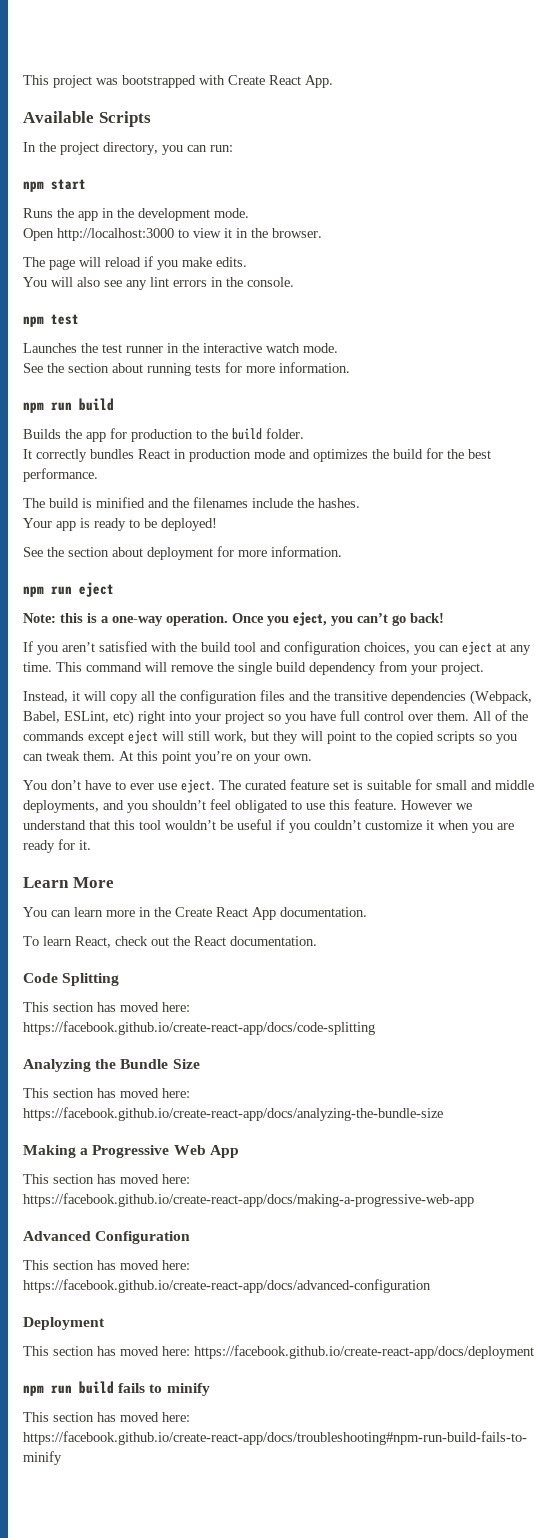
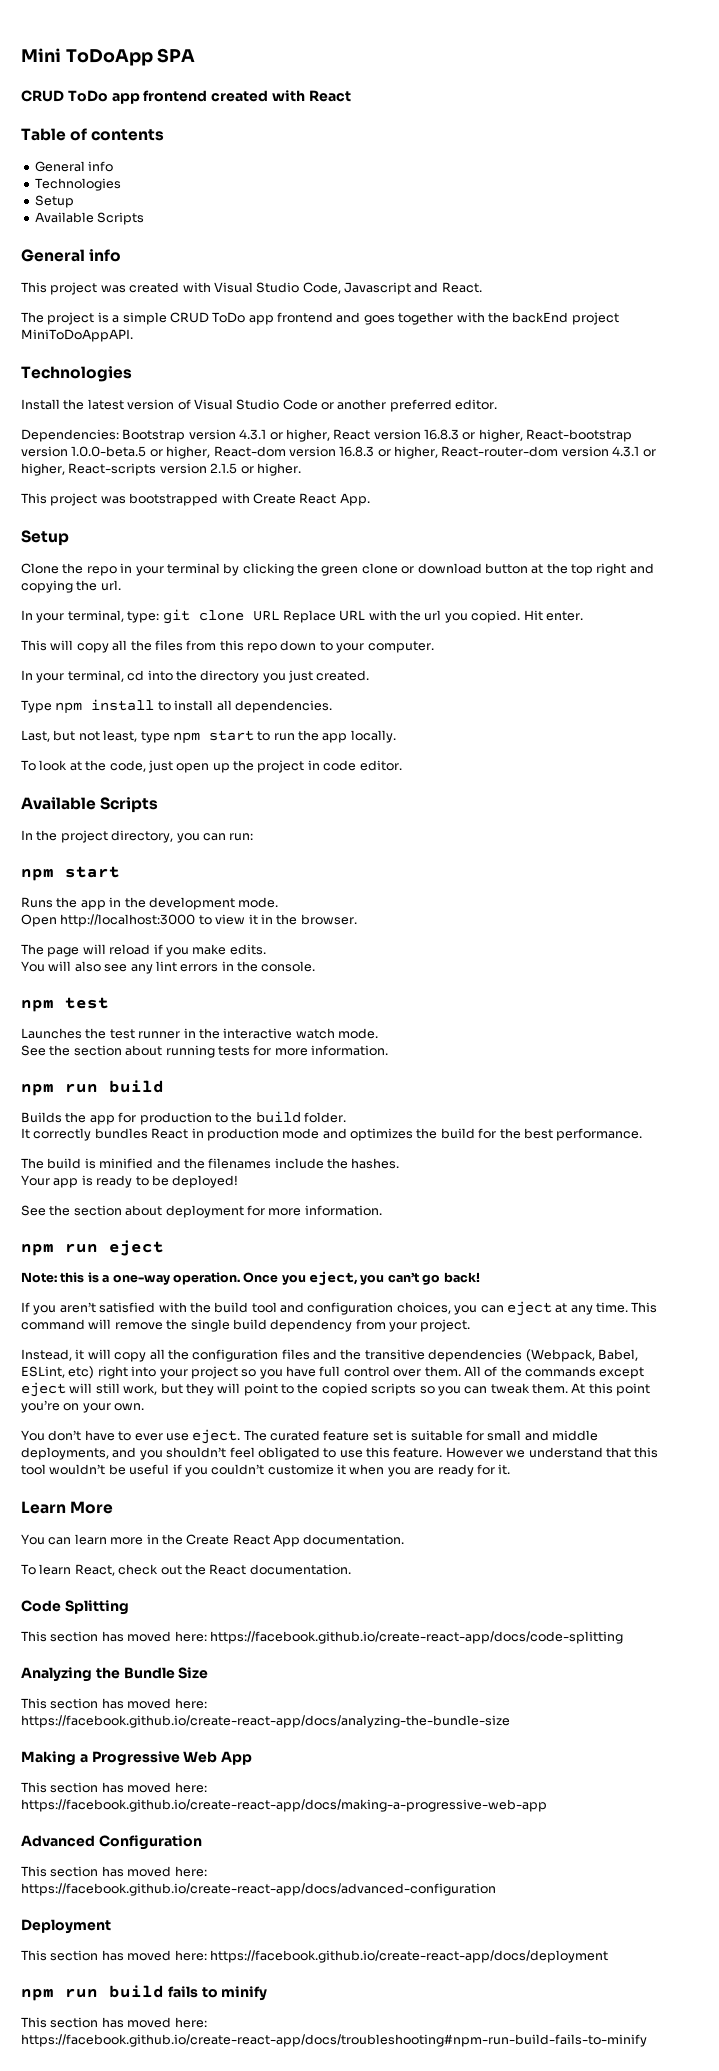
(23, 80) none -> [21,48,196,66] [21,90,351,104] [21,128,165,141] [34,161,114,172] [34,178,121,191] [34,195,74,208] [34,212,145,225] [21,249,122,262] [21,282,482,295] [21,312,619,325] [21,329,133,342] [21,366,132,382] [21,399,498,412] [21,429,633,442] [21,446,656,459] [21,463,301,476] Mini ToDoApp SPA // CRUD ToDo app frontend created with React // Table of contents // General info // Technologies // Setup // Available Scripts // General info // This project was created with Visual Studio Code, Javascript and React. // The project is a simple CRUD ToDo app frontend and goes together with the backEnd project MiniToDoAppAPI. // Technologies // Install the latest version of Visual Studio Code or another preferred editor. // Dependencies: Bootstrap version 4.3.1 or higher, React version 16.8.3 or higher, React-bootstrap version 1.0.0-beta.5 or higher, React-dom version 16.8.3 or higher, React-router-dom version 4.3.1 or higher, React-scripts version 2.1.5 or higher. //
(333, 81) none -> [21,530,69,546] [21,563,654,576] [21,580,121,593] [21,609,583,624] [21,640,434,653] [21,670,370,683] [21,699,332,714] [21,730,396,744] [21,760,402,773] // Setup // Clone the repo in your terminal by clicking the green clone or download button at the top right and copying the url. // In your terminal, type: git clone URL Replace URL with the url you copied. Hit enter. // This will copy all the files from this repo down to your computer. // In your terminal, cd into the directory you just created. // Type npm install to install all dependencies. // Last, but not least, type npm start to run the app locally. // To look at the code, just open up the project in code editor.

